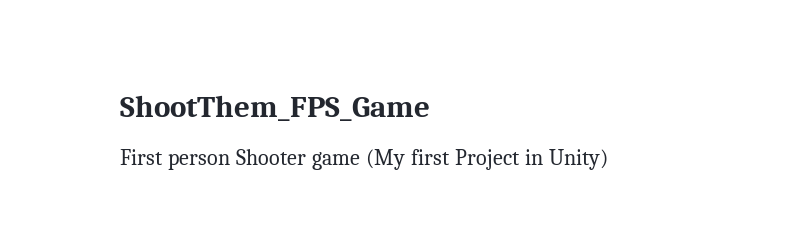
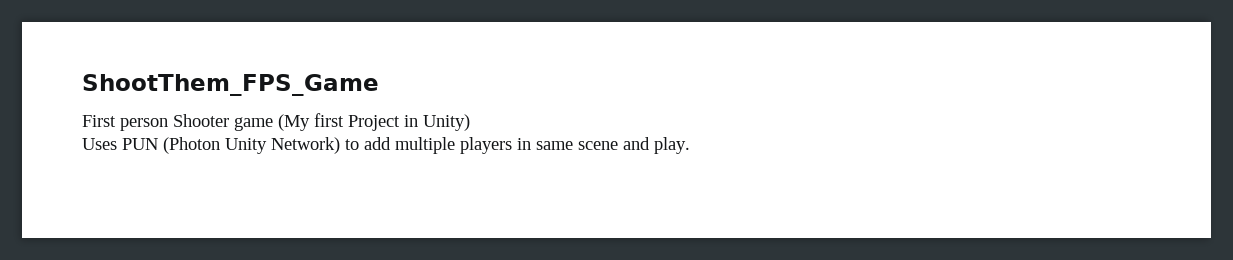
(608, 159) none -> [82,137,690,154] // Uses PUN (Photon Unity Network) to add multiple players in same scene and play.

